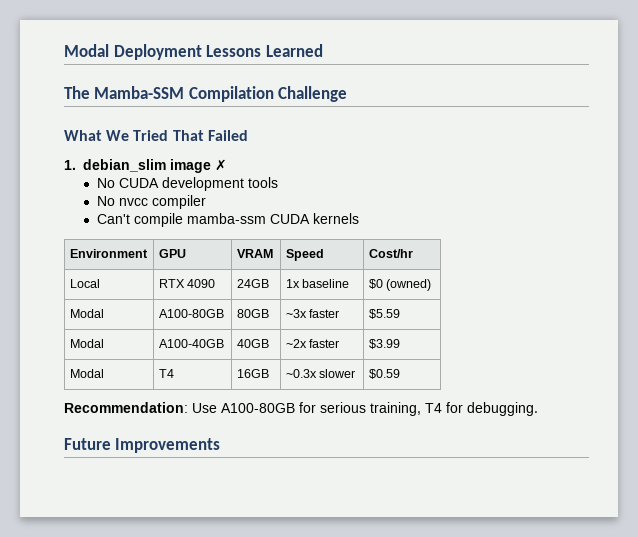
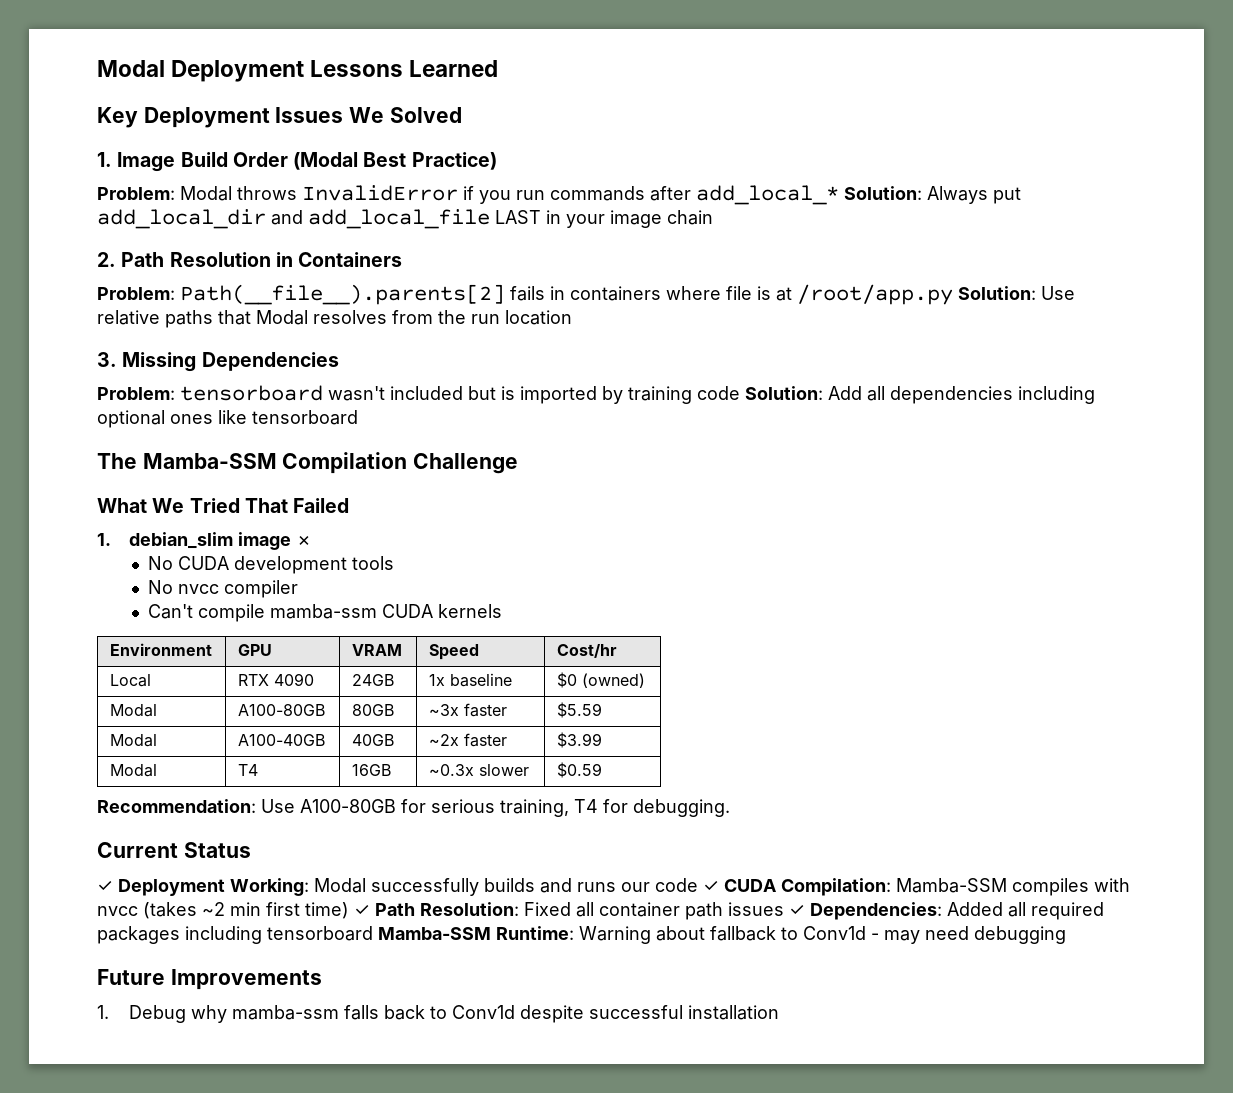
(323, 50) none -> [97,107,462,128] [97,152,497,172] [97,185,1021,205] [97,209,713,229] [97,252,403,267] [97,284,1075,305] [97,310,572,328] [97,352,339,372] [97,385,1095,404] [97,410,358,428] // Key Deployment Issues We Solved // 1. Image Build Order (Modal Best Practice) // Problem: Modal throws InvalidError if you run commands after add_local_* Solution: Always put add_local_dir and add_local_file LAST in your image chain // 2. Path Resolution in Containers // Problem: Path(__file__).parents[2] fails in containers where file is at /root/app.py Solution: Use relative paths that Modal resolves from the run location // 3. Missing Dependencies // Problem: tensorboard wasn't included but is imported by training code Solution: Add all dependencies including optional ones like tensorboard
[64,438,221,453] Future Improvements -> [97,842,251,858] [97,878,1130,896] [97,902,1104,920] [97,926,1066,944] [97,969,322,990] [97,1005,779,1023] Current Status // ✓ Deployment Working: Modal successfully builds and runs our code ✓ CUDA Compilation: Mamba-SSM compiles with nvcc (takes ~2 min first time) ✓ Path Resolution: Fixed all container path issues ✓ Dependencies: Added all required packages including tensorboard Mamba-SSM Runtime: Warning about fallback to Conv1d - may need debugging // Future Improvements // 1. Debug why mamba-ssm falls back to Conv1d despite successful installation

